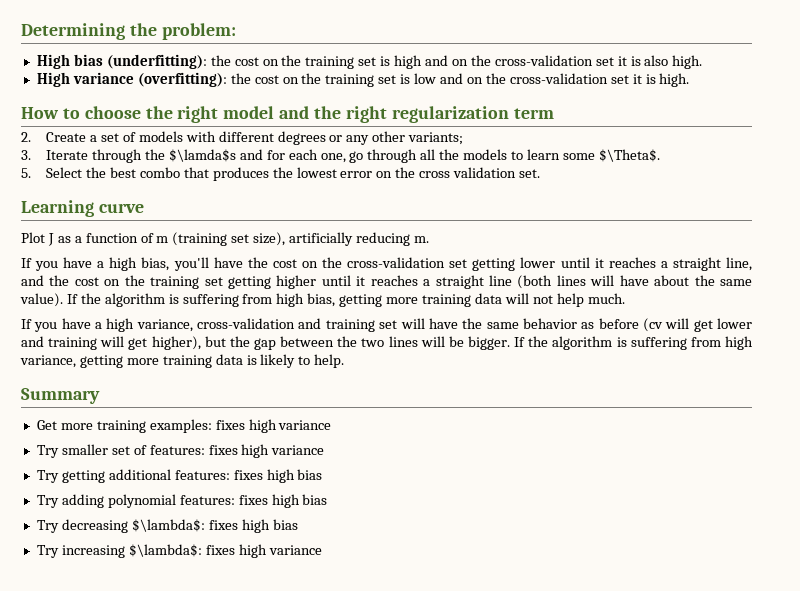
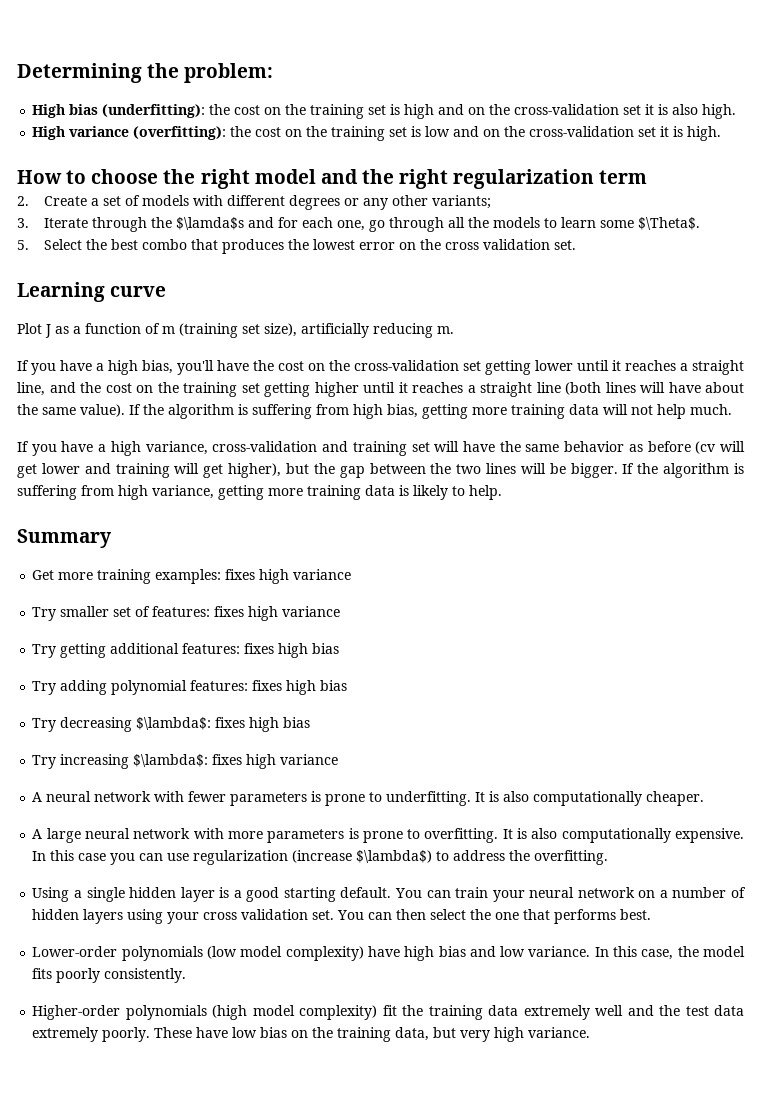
(322, 550) none -> [32,791,705,806] [32,828,744,843] [32,850,609,865] [32,887,746,902] [32,909,652,924] [32,946,745,961] [32,968,187,983] [32,1005,744,1020] [32,1027,591,1042] // A neural network with fewer parameters is prone to underfitting. It is also computationally cheaper. // A large neural network with more parameters is prone to overfitting. It is also computationally expensive. In this case you can use regularization (increase $\lambda$) to address the overfitting. // Using a single hidden layer is a good starting default. You can train your neural network on a number of hidden layers using your cross validation set. You can then select the one that performs best. // Lower-order polynomials (low model complexity) have high bias and low variance. In this case, the model fits poorly consistently. // Higher-order polynomials (high model complexity) fit the training data extremely well and the test data extremely poorly. These have low bias on the training data, but very high variance.

